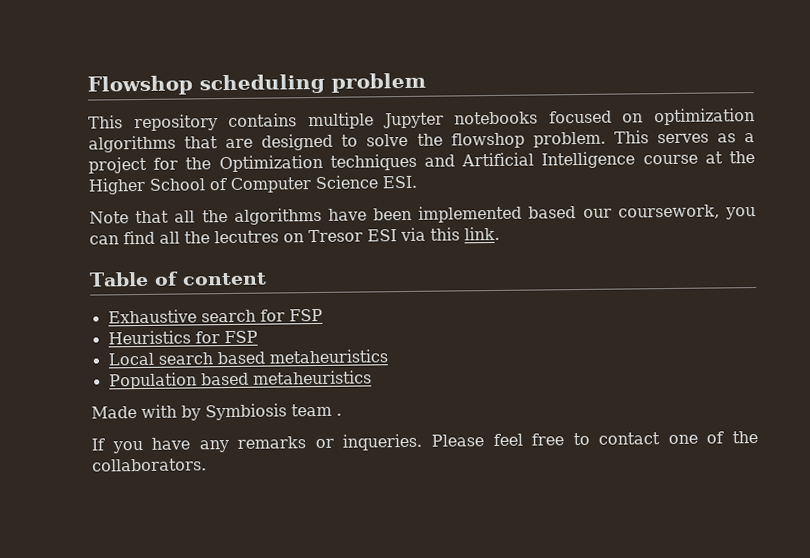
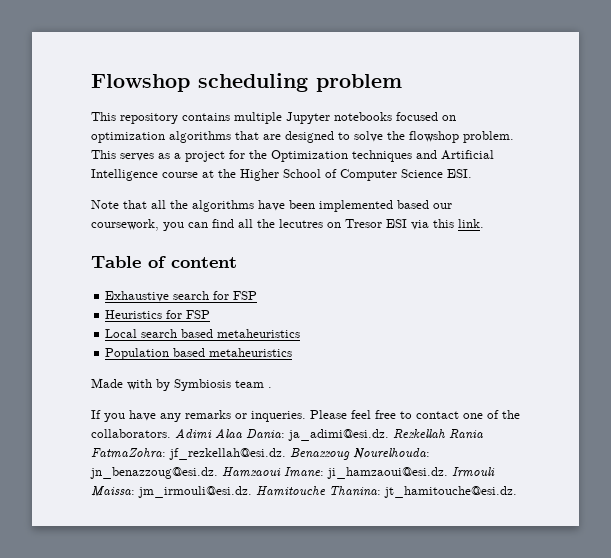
(207, 465) none -> [175,428,483,441] [91,448,430,460] [90,467,495,479] [91,486,517,498] Adimi Alaa Dania: ja_adimi@esi.dz. Rezkellah Rania FatmaZohra: jf_rezkellah@esi.dz. Benazzoug Nourelhouda: jn_benazzoug@esi.dz. Hamzaoui Imane: ji_hamzaoui@esi.dz. Irmouli Maissa: jm_irmouli@esi.dz. Hamitouche Thanina: jt_hamitouche@esi.dz.

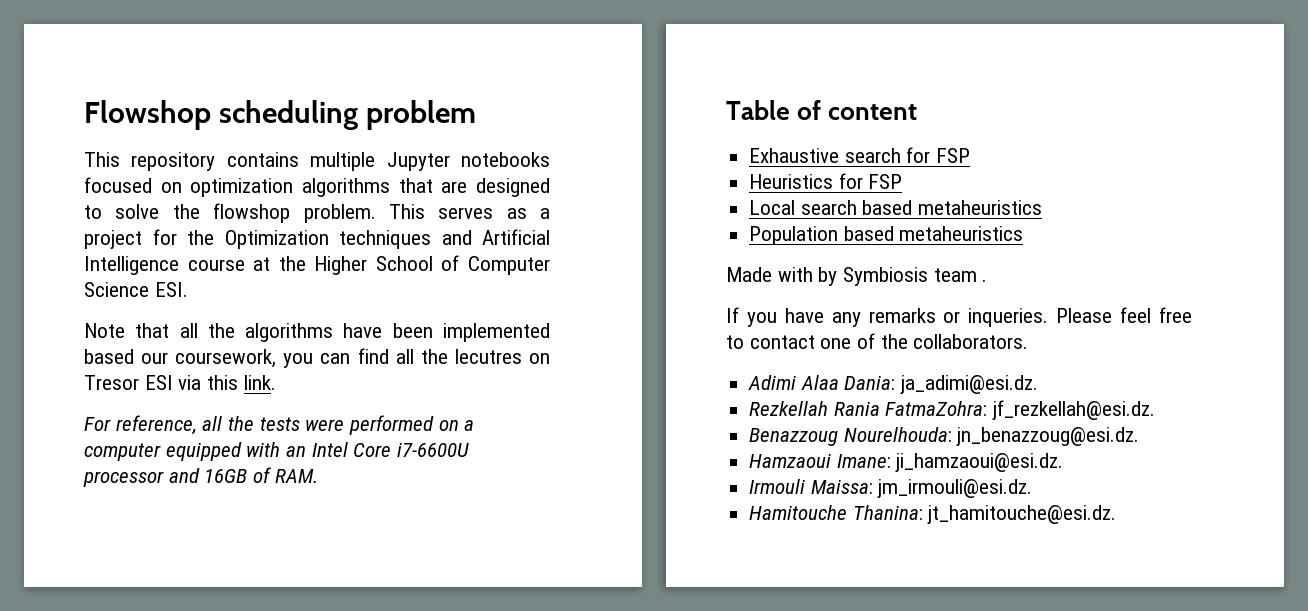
(484, 223) none -> [84,415,475,435] [84,442,470,461] [83,467,318,487] // For reference, all the tests were performed on a computer equipped with an Intel Core i7-6600U processor and 16GB of RAM.
(171, 433) none -> (1029, 341) //
(389, 435) none -> (1039, 384) //
(286, 454) none -> (1156, 410) //
(218, 473) none -> (1140, 436) //
(448, 473) none -> (1064, 462) //
(252, 492) none -> (1033, 488) //

